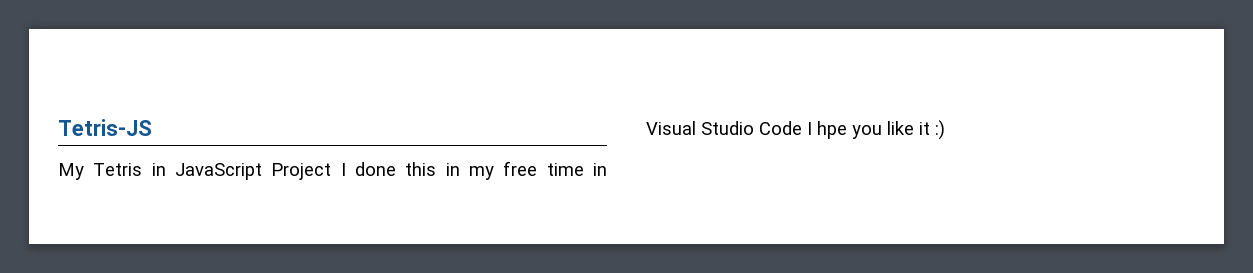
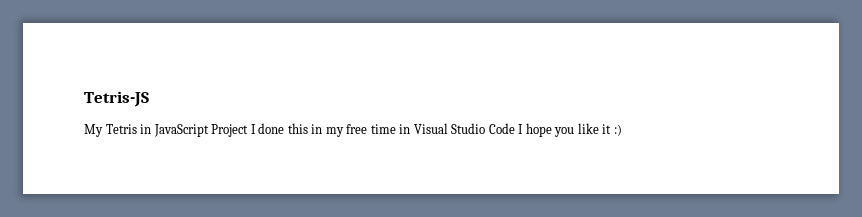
[817,121,847,139] hpe -> [525,123,552,137] hope

